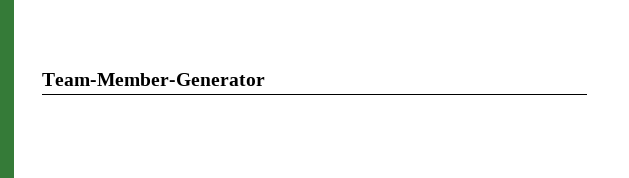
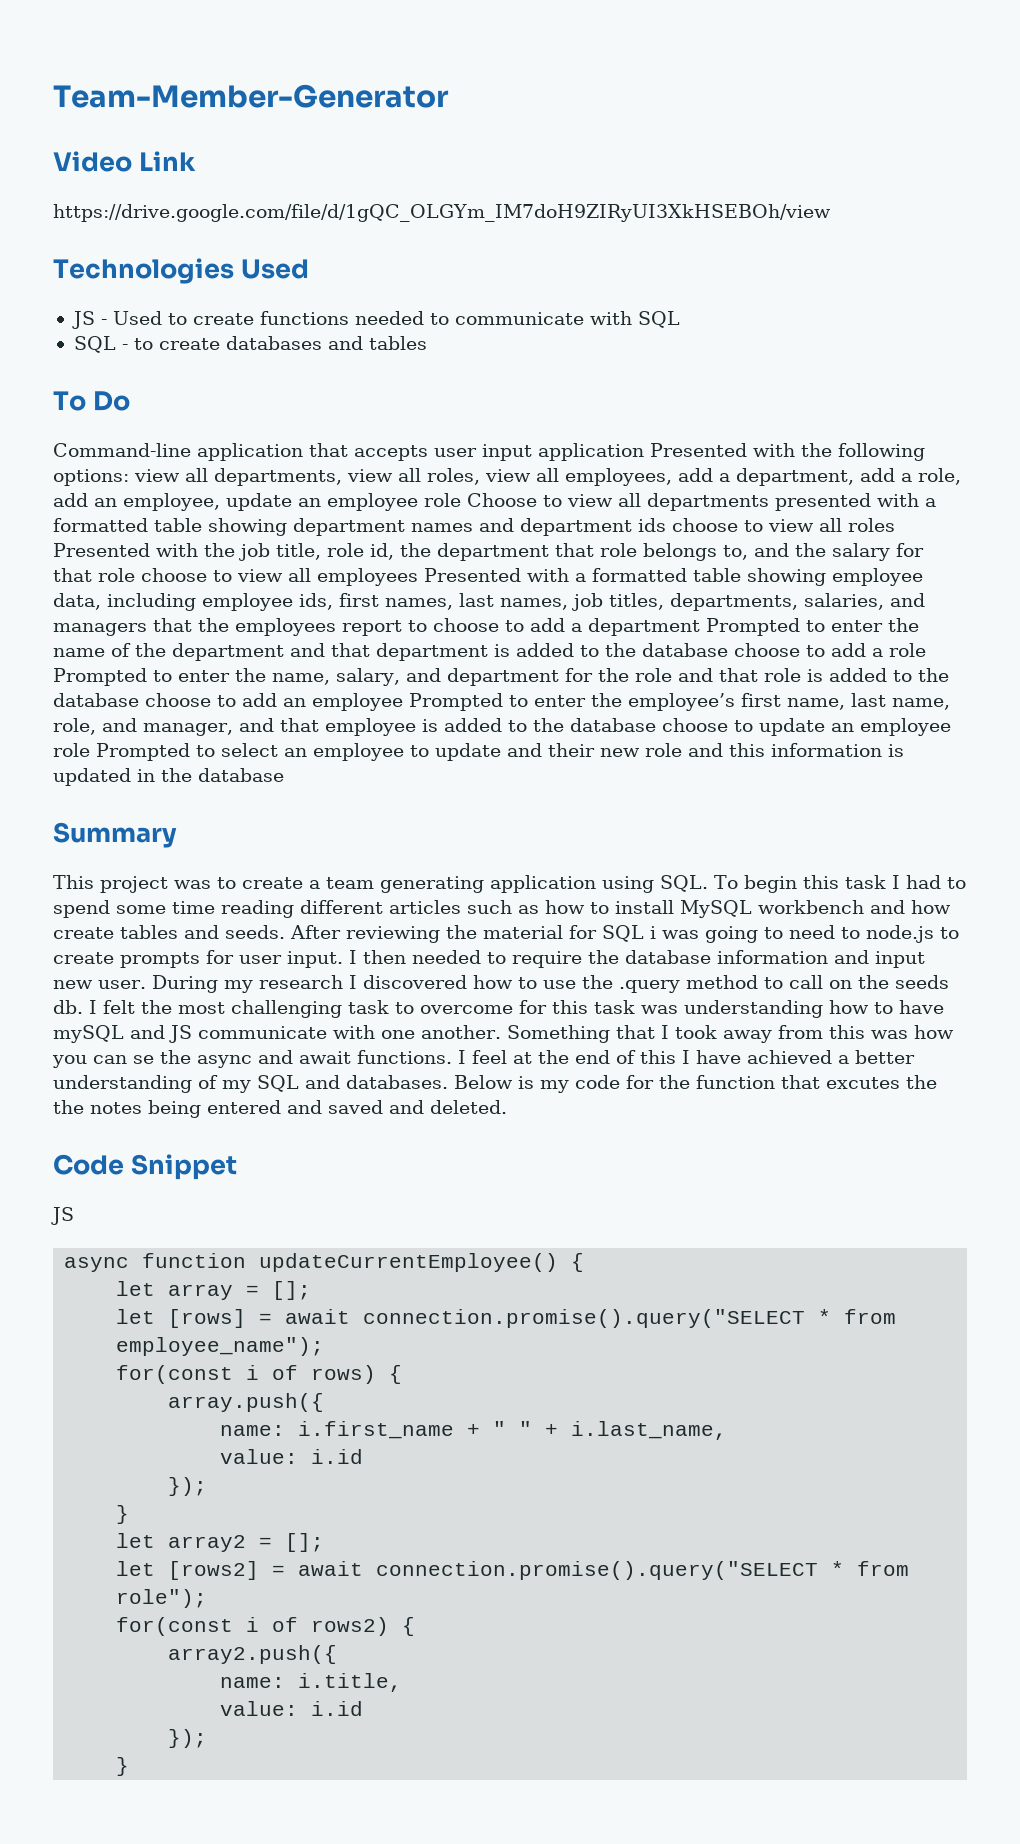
(265, 79) none -> [53,151,196,172] [53,204,831,222] [53,258,309,284] [71,311,680,329] [73,336,427,353] [53,391,130,411] [53,443,925,461] [53,468,961,486] [53,493,936,511] [53,518,895,536] [53,543,924,561] [53,568,923,586] [53,593,925,611] [53,618,919,636] [53,643,926,661] [53,668,949,686] [53,693,950,711] [53,718,951,736] [53,743,904,761] [53,768,284,786] [53,822,177,848] [53,875,966,893] [53,900,951,918] [53,925,959,943] [53,950,925,968] [53,975,949,993] [53,1000,944,1018] [53,1025,954,1043] [52,1050,915,1068] [53,1075,937,1093] [53,1100,507,1118] [53,1154,237,1180] [51,1207,74,1225] [64,1253,585,1272] [116,1281,312,1300] [116,1309,897,1328] [116,1337,325,1356] [116,1365,403,1384] [168,1393,325,1412] [220,1421,728,1440] [220,1449,364,1464] [168,1477,208,1496] [116,1505,130,1524] [116,1533,325,1552] [116,1561,910,1580] [116,1589,208,1608] [116,1617,416,1636] [168,1645,338,1664] [220,1673,403,1692] [220,1701,364,1716] [168,1729,208,1748] [116,1757,130,1776] // Video Link // https://drive.google.com/file/d/1gQC_OLGYm_IM7doH9ZIRyUI3XkHSEBOh/view // Technologies Used // JS - Used to create functions needed to communicate with SQL // SQL - to create databases and tables // To Do // Command-line application that accepts user input application Presented with the following options: view all departments, view all roles, view all employees, add a department, add a role, add an employee, update an employee role Choose to view all departments presented with a formatted table showing department names and department ids choose to view all roles Presented with the job title, role id, the department that role belongs to, and the salary for that role choose to view all employees Presented with a formatted table showing employee data, including employee ids, first names, last names, job titles, departments, salaries, and managers that the employees report to choose to add a department Prompted to enter the name of the department and that department is added to the database choose to add a role Prompted to enter the name, salary, and department for the role and that role is added to the database choose to add an employee Prompted to enter the employee’s first name, last name, role, and manager, and that employee is added to the database choose to update an employee role Prompted to select an employee to update and their new role and this information is updated in the database // Summary // This project was to create a team generating application using SQL. To begin this task I had to spend some time reading different articles such as how to install MySQL workbench and how create tables and seeds. After reviewing the material for SQL i was going to need to node.js to create prompts for user input. I then needed to require the database information and input new user. During my research I discovered how to use the .query method to call on the seeds db. I felt the most challenging task to overcome for this task was understanding how to have mySQL and JS communicate with one another. Something that I took away from this was how you can se the async and await functions. I feel at the end of this I have achieved a better understanding of my SQL and databases. Below is my code for the function that excutes the the notes being entered and saved and deleted. // Code Snippet // JS // async function updateCurrentEmployee() { // let array = []; // let [rows] = await connection.promise().query("SELECT * from employee_name"); // for(const i of rows) { // array.push({ // name: i.first_name + " " + i.last_name, // value: i.id // }); // } // let array2 = []; // let [rows2] = await connection.promise().query("SELECT * from role"); // for(const i of rows2) { // array2.push({ // name: i.title, // value: i.id // }); // }

